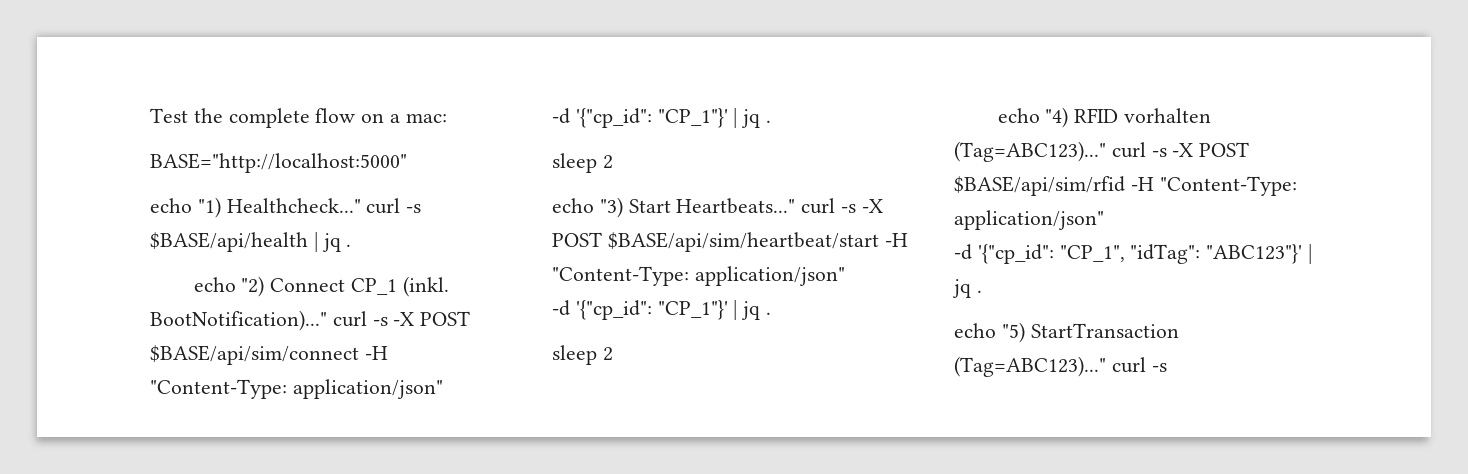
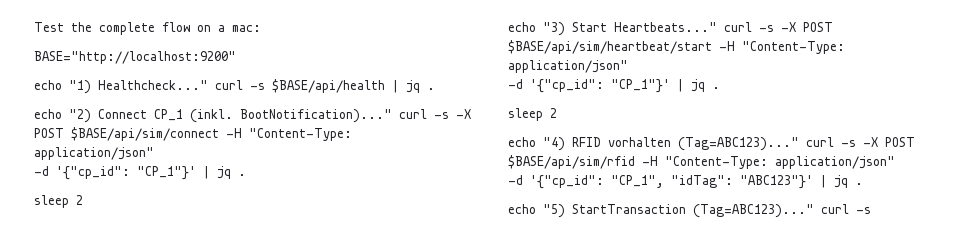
[150,153,407,173] BASE="http://localhost:5000" -> [34,51,236,64] BASE="http://localhost:9200"

